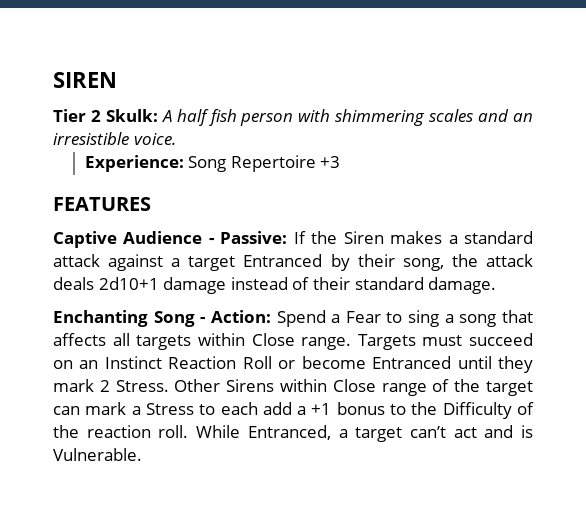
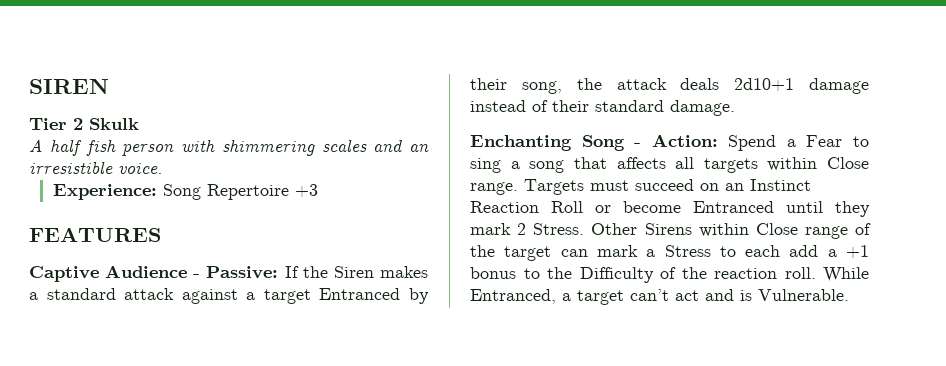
[105,109,158,122] Skulk: -> [89,118,139,130] Skulk //

